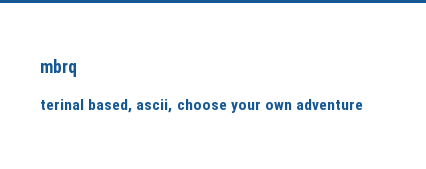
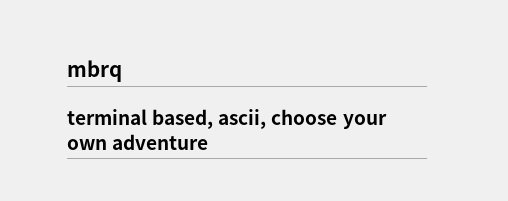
[40,99,84,110] terinal -> [67,109,147,125] terminal

